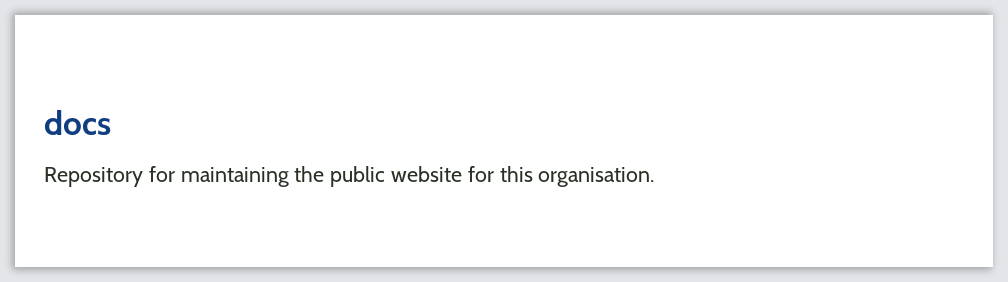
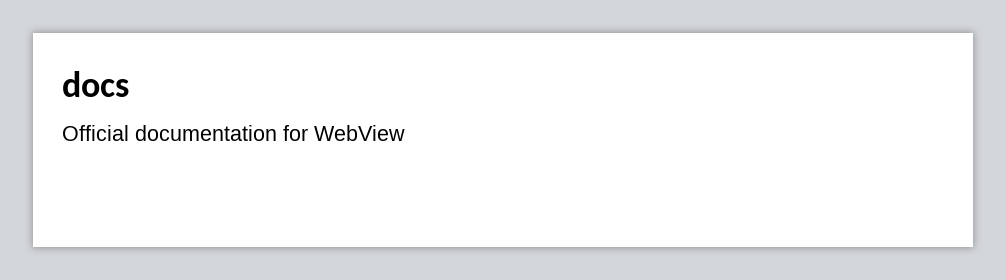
[44,166,655,187] Repository for maintaining the public website for this organisation. -> [62,125,405,141] Official documentation for WebView

